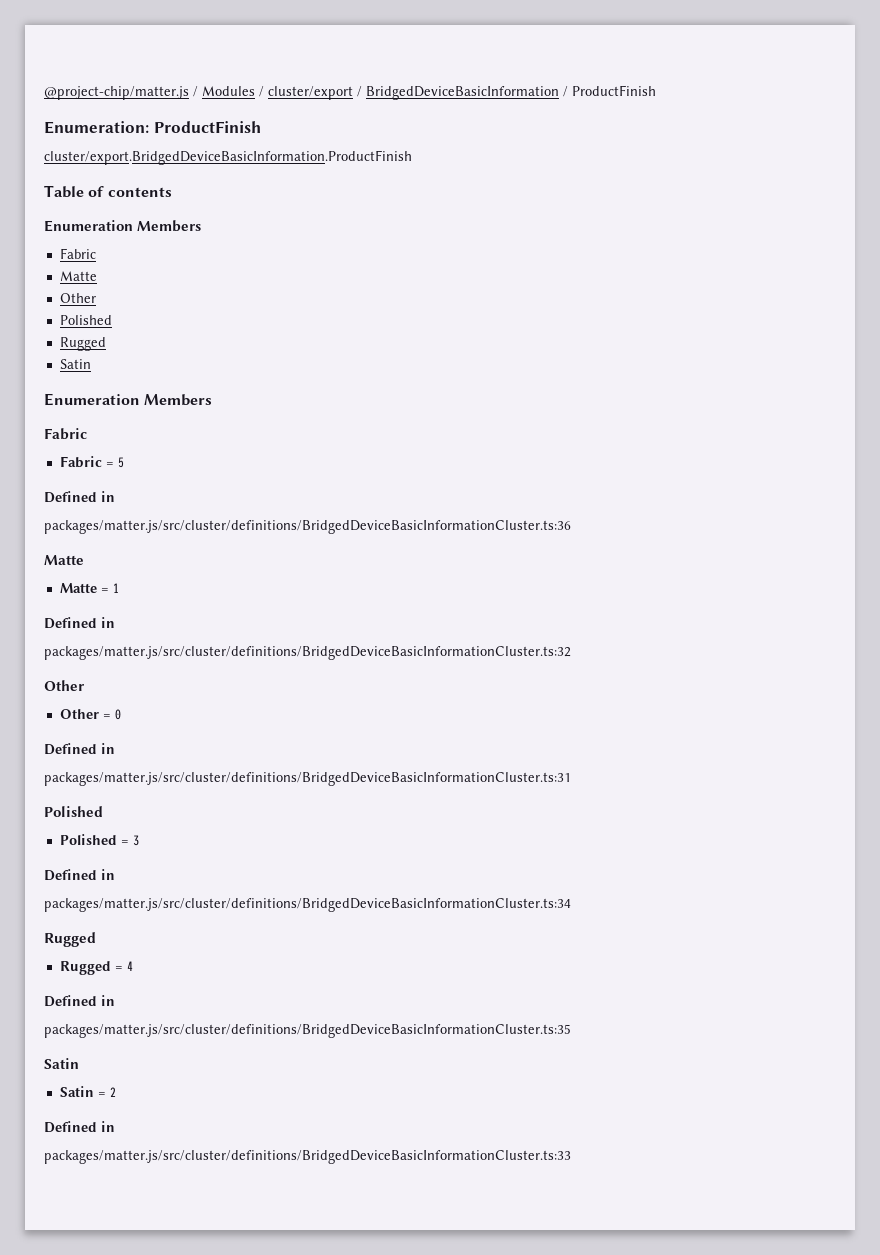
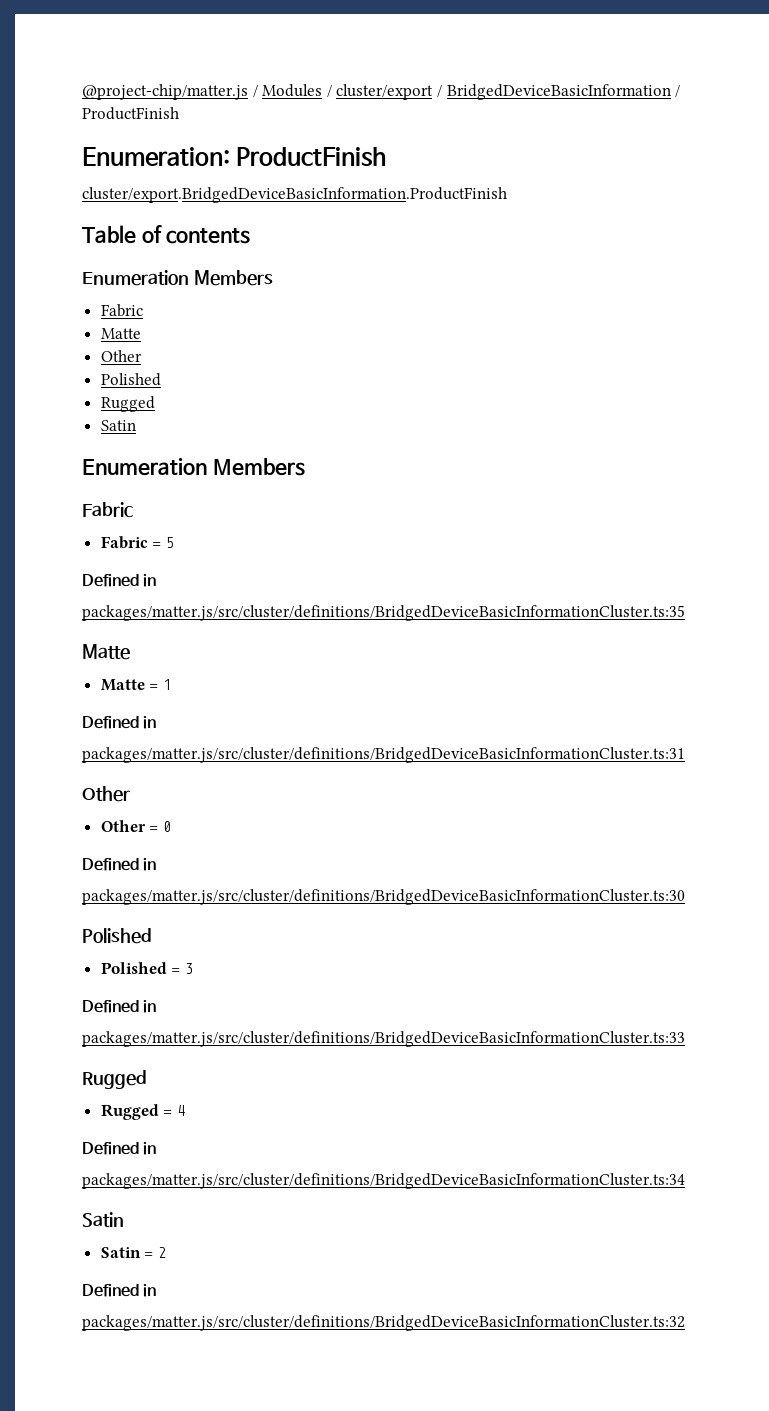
[44,520,571,534] packages/matter.js/src/cluster/definitions/BridgedDeviceBasicInformationCluster.ts:36 -> [82,605,685,621] packages/matter.js/src/cluster/definitions/BridgedDeviceBasicInformationCluster.ts:35
[44,646,571,660] packages/matter.js/src/cluster/definitions/BridgedDeviceBasicInformationCluster.ts:32 -> [82,747,685,763] packages/matter.js/src/cluster/definitions/BridgedDeviceBasicInformationCluster.ts:31
[44,772,571,786] packages/matter.js/src/cluster/definitions/BridgedDeviceBasicInformationCluster.ts:31 -> [82,889,685,905] packages/matter.js/src/cluster/definitions/BridgedDeviceBasicInformationCluster.ts:30
[44,898,571,912] packages/matter.js/src/cluster/definitions/BridgedDeviceBasicInformationCluster.ts:34 -> [82,1031,685,1047] packages/matter.js/src/cluster/definitions/BridgedDeviceBasicInformationCluster.ts:33
[44,1024,571,1038] packages/matter.js/src/cluster/definitions/BridgedDeviceBasicInformationCluster.ts:35 -> [82,1173,685,1189] packages/matter.js/src/cluster/definitions/BridgedDeviceBasicInformationCluster.ts:34
[44,1150,571,1164] packages/matter.js/src/cluster/definitions/BridgedDeviceBasicInformationCluster.ts:33 -> [82,1315,685,1331] packages/matter.js/src/cluster/definitions/BridgedDeviceBasicInformationCluster.ts:32

